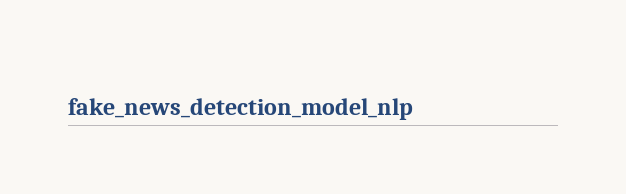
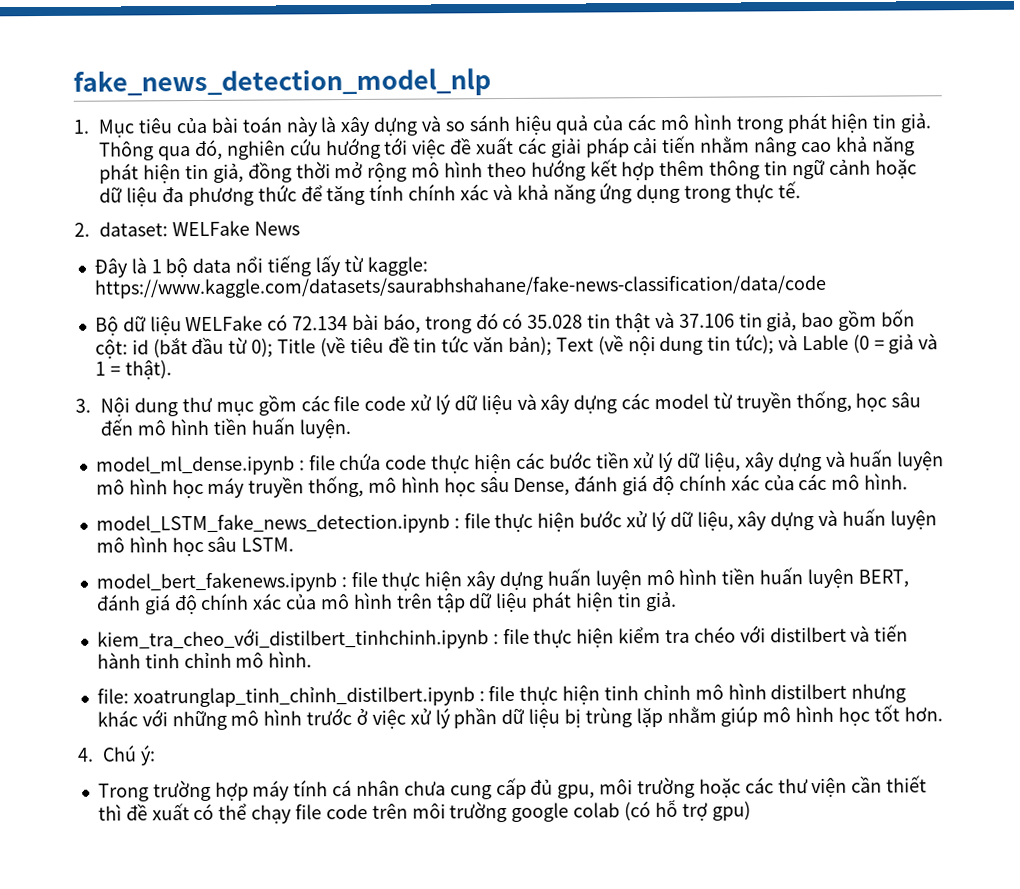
(413, 109) none -> [73,112,932,138] [99,135,915,161] [99,158,917,184] [99,181,801,207] [74,220,300,237] [93,254,428,278] [93,274,827,299] [94,309,916,336] [94,333,939,359] [94,360,172,380] [75,390,922,417] [100,417,351,439] [95,449,945,476] [95,473,909,499] [95,508,937,535] [95,536,295,557] [95,567,909,593] [95,590,677,615] [96,624,909,651] [96,651,313,669] [96,683,907,708] [96,704,943,731] [77,745,157,766] [97,775,928,802] [97,799,751,824] // 1. Mục tiêu của bài toán này là xây dựng và so sánh hiệu quả của các mô hình trong phát hiện tin giả. Thông qua đó, nghiên cứu hướng tới việc đề xuất các giải pháp cải tiến nhằm nâng cao khả năng phát hiện tin giả, đồng thời mở rộng mô hình theo hướng kết hợp thêm thông tin ngữ cảnh hoặc dữ liệu đa phương thức để tăng tính chính xác và khả năng ứng dụng trong thực tế. // 2. dataset: WELFake News // Đây là 1 bộ data nổi tiếng lấy từ kaggle: https://www.kaggle.com/datasets/saurabhshahane/fake-news-classification/data/code // Bộ dữ liệu WELFake có 72.134 bài báo, trong đó có 35.028 tin thật và 37.106 tin giả, bao gồm bốn cột: id (bắt đầu từ 0); Title (về tiêu đề tin tức văn bản); Text (về nội dung tin tức); và Lable (0 = giả và 1 = thật). // 3. Nội dung thư mục gồm các file code xử lý dữ liệu và xây dựng các model từ truyền thống, học sâu đến mô hình tiền huấn luyện. // model_ml_dense.ipynb : file chứa code thực hiện các bước tiền xử lý dữ liệu, xây dựng và huấn luyện mô hình học máy truyền thống, mô hình học sâu Dense, đánh giá độ chính xác của các mô hình. // model_LSTM_fake_news_detection.ipynb : file thực hiện bước xử lý dữ liệu, xây dựng và huấn luyện mô hình học sâu LSTM. // model_bert_fakenews.ipynb : file thực hiện xây dựng huấn luyện mô hình tiền huấn luyện BERT, đánh giá độ chính xác của mô hình trên tập dữ liệu phát hiện tin giả. // kiem_tra_cheo_với_distilbert_tinhchinh.ipynb : file thực hiện kiểm tra chéo với distilbert và tiến hành tinh chỉnh mô hình. // file: xoatrunglap_tinh_chỉnh_distilbert.ipynb : file thực hiện tinh chỉnh mô hình distilbert nhưng khác với những mô hình trước ở việc xử lý phần dữ liệu bị trùng lặp nhằm giúp mô hình học tốt hơn. // 4. Chú ý: // Trong trường hợp máy tính cá nhân chưa cung cấp đủ gpu, môi trường hoặc các thư viện cần thiết thì đề xuất có thể chạy file code trên môi trường google colab (có hỗ trợ gpu)

